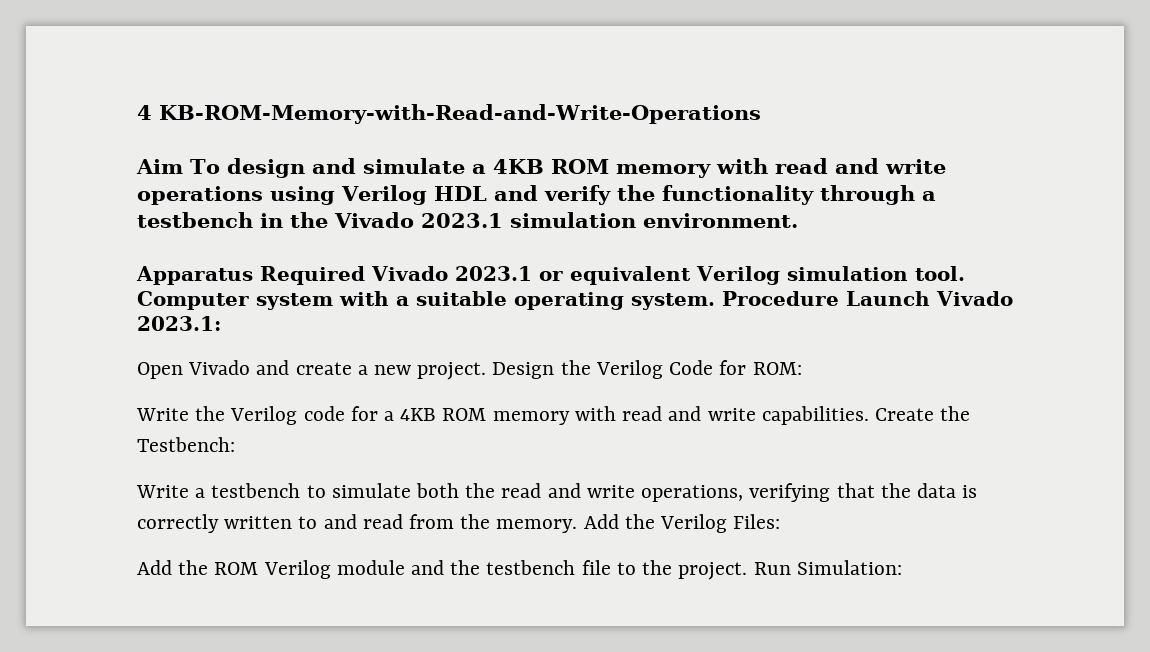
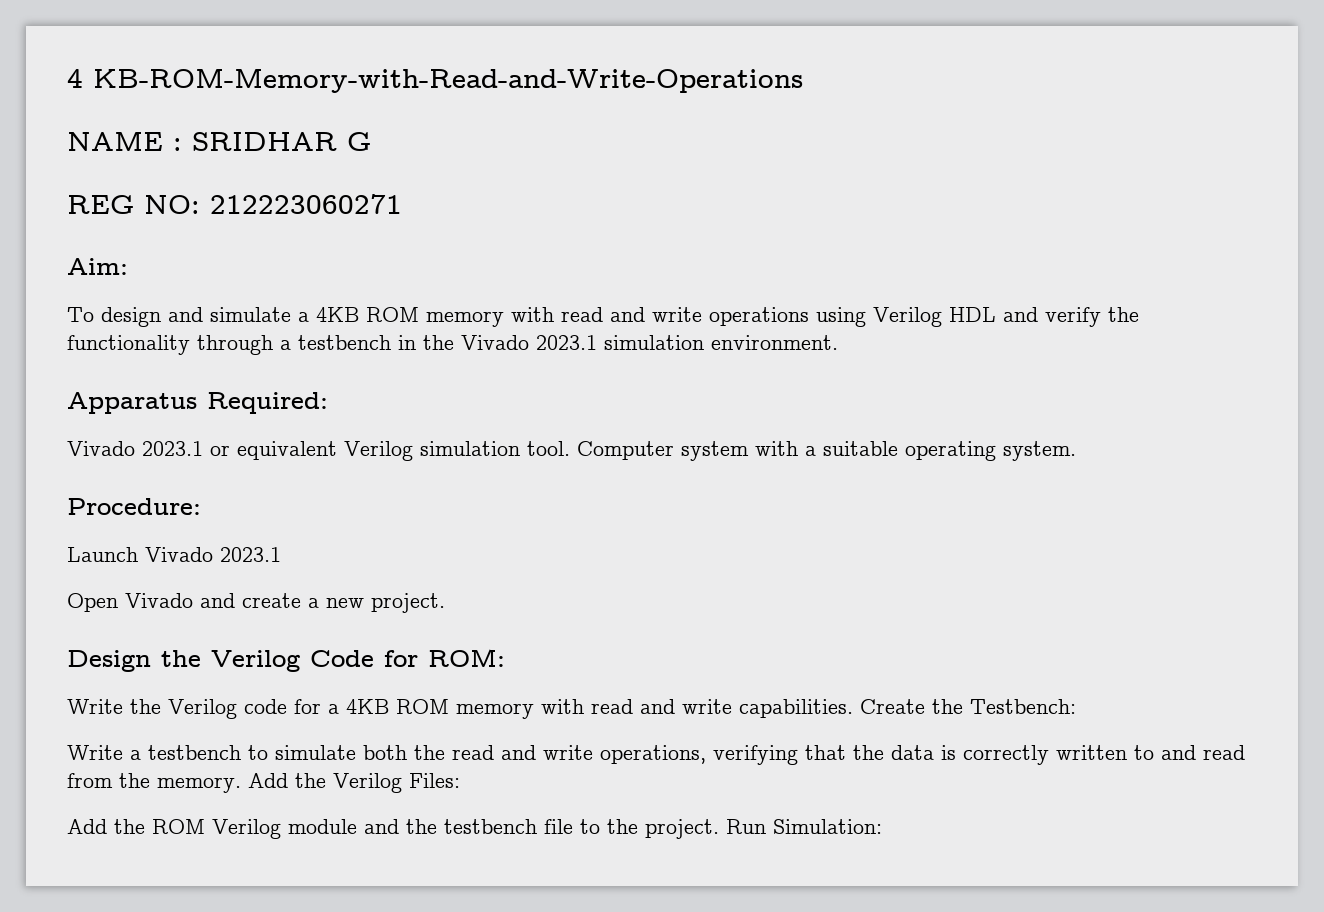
[136,159,183,174] Aim -> [67,132,371,151] [67,194,402,214] [67,258,128,275] NAME : SRIDHAR G // REG NO: 212223060271 // Aim: //
[260,266,365,285] Required -> [207,392,328,414] Required: //
[722,291,839,306] Procedure -> [67,498,201,515] // Procedure: //
[137,316,221,331] 2023.1: -> [220,547,281,562] 2023.1
(487, 371) none -> (445, 603) //

